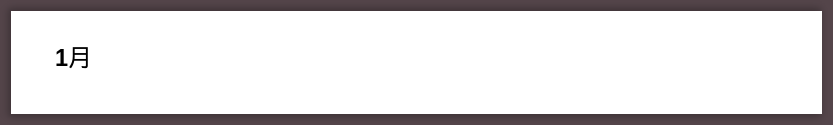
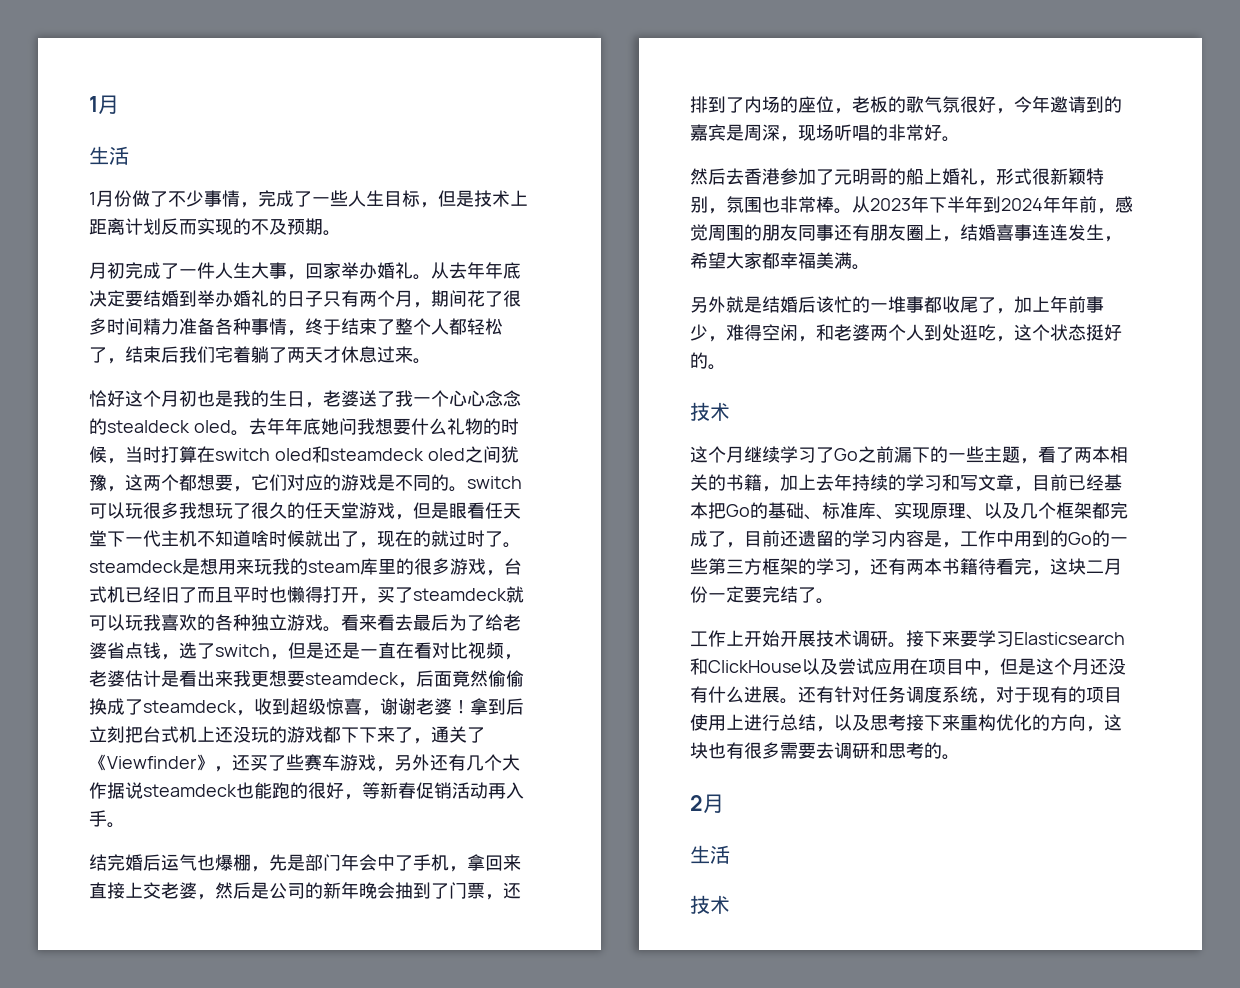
[55,47,92,69] 1月 -> [89,95,119,114] [89,146,129,165] [89,190,528,208] [89,218,341,236] [89,262,521,280] [89,290,521,308] [89,318,503,336] [89,346,431,364] [89,390,521,408] [89,418,519,436] [89,446,519,464] [89,474,522,492] [89,502,521,520] [89,530,521,548] [89,558,522,576] [89,586,524,604] [89,614,521,632] [89,642,522,660] [89,670,524,688] [89,698,524,716] [89,726,485,744] [89,754,520,772] [89,782,524,800] [89,810,125,828] [89,854,521,872] [89,882,521,900] [690,96,1122,114] [690,124,960,142] [690,168,1104,186] [690,196,1133,214] [690,224,1122,242] [690,252,870,270] [690,296,1104,314] [690,324,1122,342] [690,352,726,370] [690,402,730,421] [690,446,1128,464] [690,474,1122,492] [690,502,1128,520] [690,530,1128,548] [690,558,1122,576] [690,586,834,604] [690,630,1125,648] [690,658,1126,676] [690,686,1122,704] [690,714,1122,732] [690,742,960,760] [690,794,724,813] [690,845,730,864] [690,895,730,914] 1月 // 生活 // 1月份做了不少事情，完成了一些人生目标，但是技术上距离计划反而实现的不及预期。 // 月初完成了一件人生大事，回家举办婚礼。从去年年底决定要结婚到举办婚礼的日子只有两个月，期间花了很多时间精力准备各种事情，终于结束了整个人都轻松了，结束后我们宅着躺了两天才休息过来。 // 恰好这个月初也是我的生日，老婆送了我一个心心念念的stealdeck oled。去年年底她问我想要什么礼物的时候，当时打算在switch oled和steamdeck oled之间犹豫，这两个都想要，它们对应的游戏是不同的。switch可以玩很多我想玩了很久的任天堂游戏，但是眼看任天堂下一代主机不知道啥时候就出了，现在的就过时了。steamdeck是想用来玩我的steam库里的很多游戏，台式机已经旧了而且平时也懒得打开，买了steamdeck就可以玩我喜欢的各种独立游戏。看来看去最后为了给老婆省点钱，选了switch，但是还是一直在看对比视频，老婆估计是看出来我更想要steamdeck，后面竟然偷偷换成了steamdeck，收到超级惊喜，谢谢老婆！拿到后立刻把台式机上还没玩的游戏都下下来了，通关了《Viewfinder》，还买了些赛车游戏，另外还有几个大作据说steamdeck也能跑的很好，等新春促销活动再入手。 // 结完婚后运气也爆棚，先是部门年会中了手机，拿回来直接上交老婆，然后是公司的新年晚会抽到了门票，还排到了内场的座位，老板的歌气氛很好，今年邀请到的嘉宾是周深，现场听唱的非常好。 // 然后去香港参加了元明哥的船上婚礼，形式很新颖特别，氛围也非常棒。从2023年下半年到2024年年前，感觉周围的朋友同事还有朋友圈上，结婚喜事连连发生，希望大家都幸福美满。 // 另外就是结婚后该忙的一堆事都收尾了，加上年前事少，难得空闲，和老婆两个人到处逛吃，这个状态挺好的。 // 技术 // 这个月继续学习了Go之前漏下的一些主题，看了两本相关的书籍，加上去年持续的学习和写文章，目前已经基本把Go的基础、标准库、实现原理、以及几个框架都完成了，目前还遗留的学习内容是，工作中用到的Go的一些第三方框架的学习，还有两本书籍待看完，这块二月份一定要完结了。 // 工作上开始开展技术调研。接下来要学习Elasticsearch和ClickHouse以及尝试应用在项目中，但是这个月还没有什么进展。还有针对任务调度系统，对于现有的项目使用上进行总结，以及思考接下来重构优化的方向，这块也有很多需要去调研和思考的。 // 2月 // 生活 // 技术

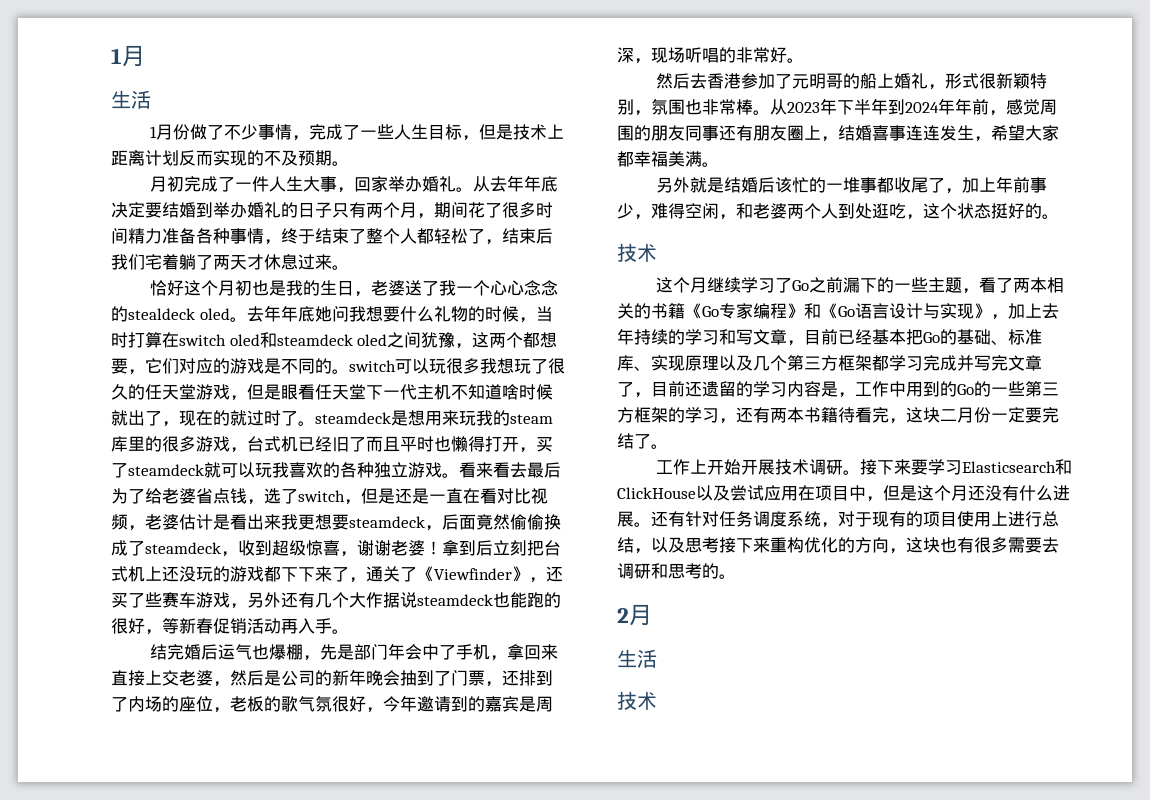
(762, 482) none -> [685,303,991,319] 《Go专家编程》和《Go语言设计与实现》
[966,514,984,520] 、 -> (719, 362) none
[1056,502,1128,519] [690,530,708,547] 框架都完成 -> [787,355,1042,371] 第三方框架都学习完成并写完文章

